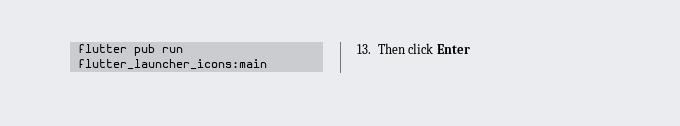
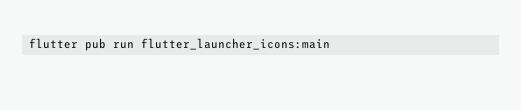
[357,43,470,54] // 13. Then click Enter -> (330, 44) none

